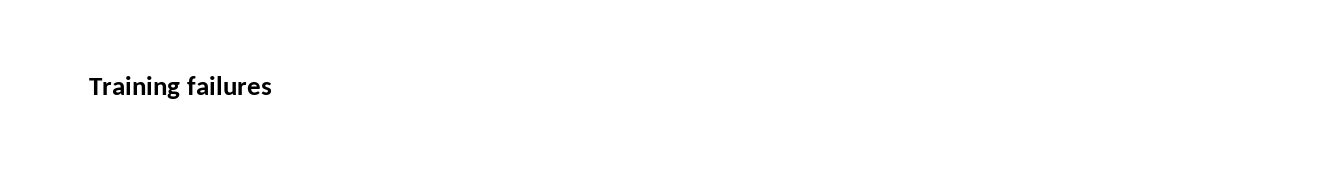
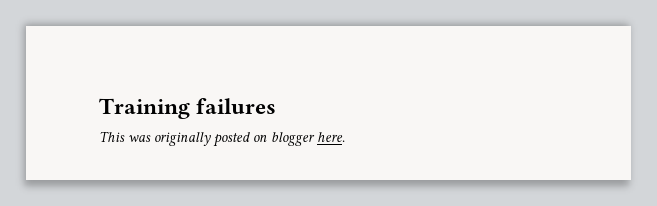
(273, 85) none -> [99,131,345,147] // This was originally posted on blogger here.

